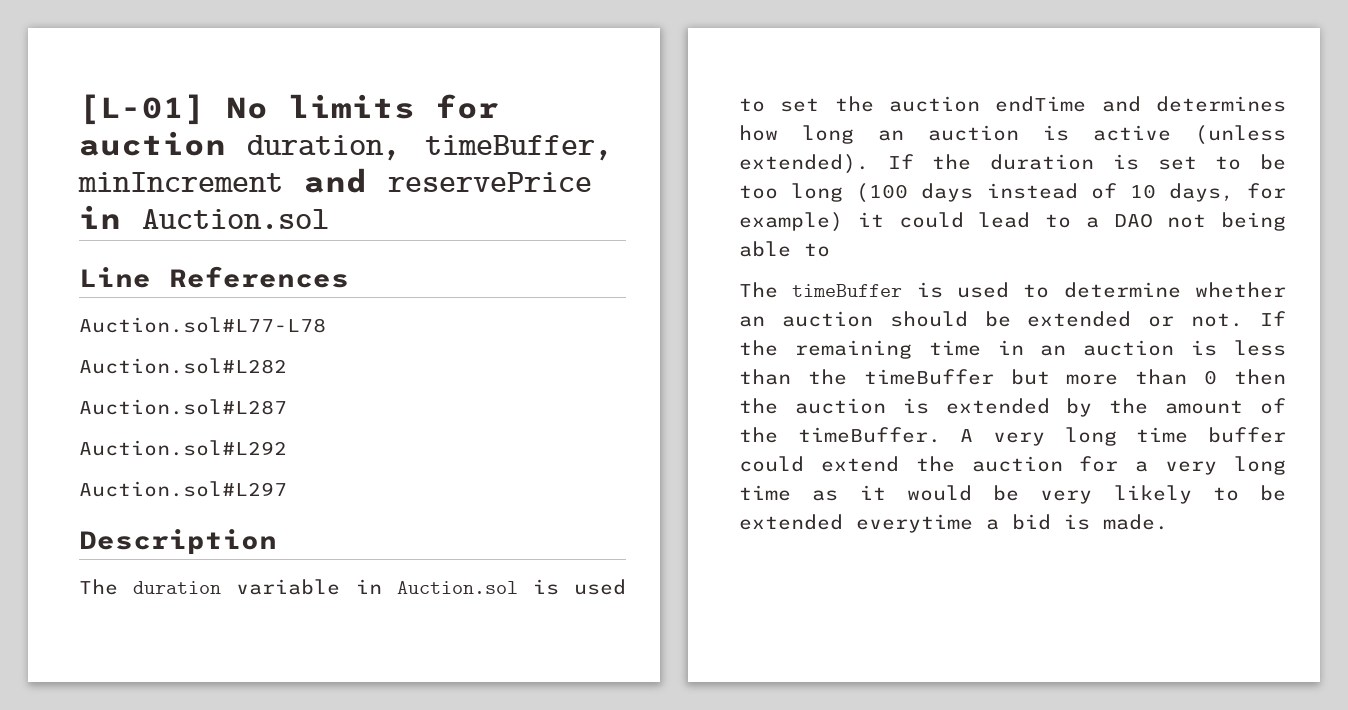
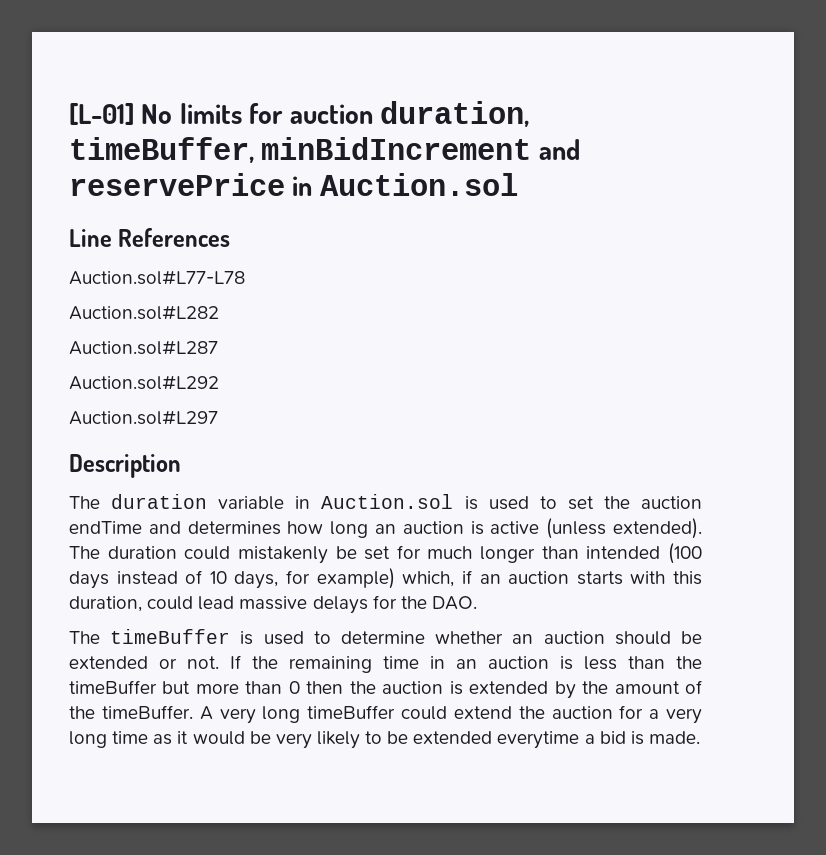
[78,172,283,192] minIncrement -> [261,137,532,160] minBidIncrement
[887,154,1286,170] [739,183,844,202] If the duration is set to be too long -> [69,545,661,564] The duration could mistakenly be set for much longer than intended
[857,212,1286,231] [739,241,830,257] it could lead to a DAO not being able to -> [402,570,702,587] [69,595,477,614] which, if an auction starts with this duration, could lead massive delays for the DAO.
[1136,427,1286,443] time buffer -> [307,705,396,719] timeBuffer

